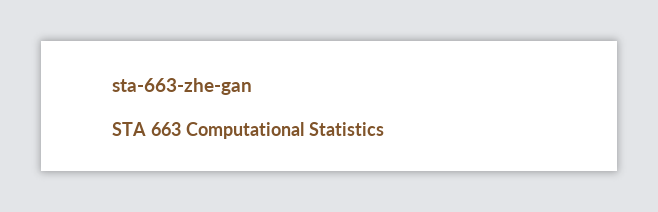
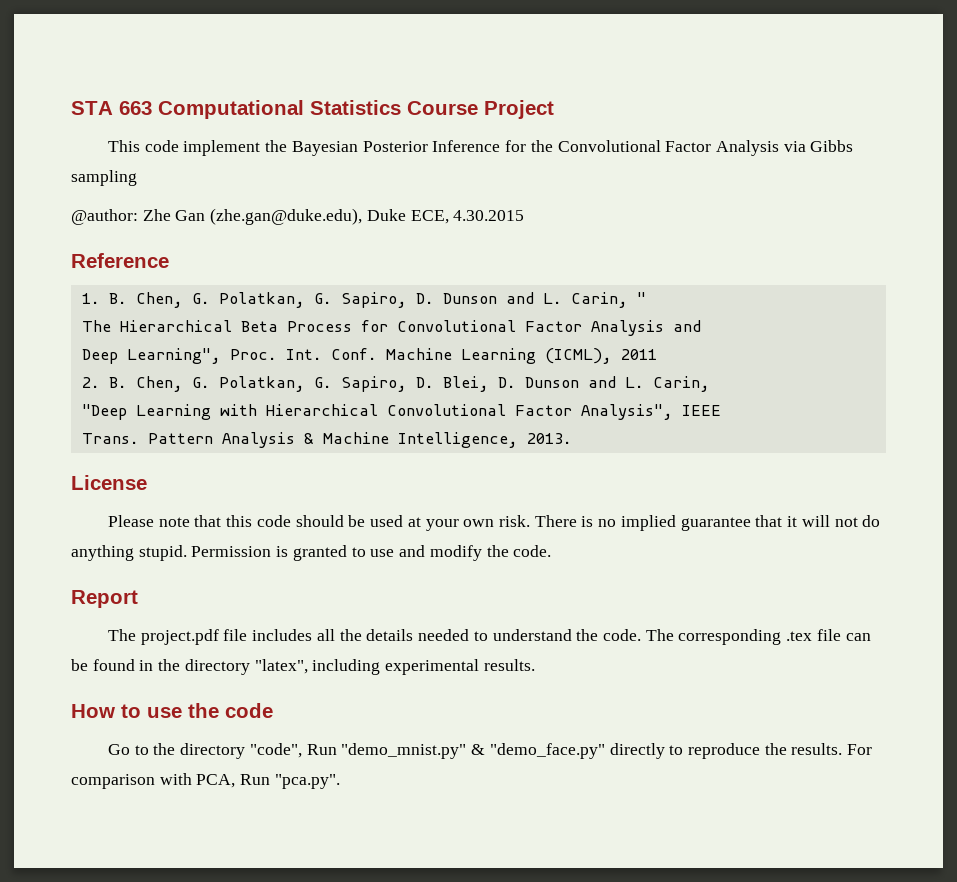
[112,78,252,95] sta-663-zhe-gan // -> (71, 108) none
(384, 129) none -> [407,100,554,119] [108,140,854,156] [71,170,137,186] [71,208,525,225] [71,253,169,268] [81,292,646,308] [81,320,701,336] [81,348,657,364] [81,376,710,392] [81,404,721,420] [81,432,572,448] [71,475,147,490] [108,515,881,531] [71,545,552,561] [71,590,138,608] [108,629,871,645] [71,659,535,675] [71,703,273,718] [108,743,873,759] [71,773,340,789] Course Project // This code implement the Bayesian Posterior Inference for the Convolutional Factor Analysis via Gibbs sampling // @author: Zhe Gan (zhe.gan@duke.edu), Duke ECE, 4.30.2015 // Reference // 1. B. Chen, G. Polatkan, G. Sapiro, D. Dunson and L. Carin, " // The Hierarchical Beta Process for Convolutional Factor Analysis and // Deep Learning", Proc. Int. Conf. Machine Learning (ICML), 2011 // 2. B. Chen, G. Polatkan, G. Sapiro, D. Blei, D. Dunson and L. Carin, // "Deep Learning with Hierarchical Convolutional Factor Analysis", IEEE // Trans. Pattern Analysis & Machine Intelligence, 2013. // License // Please note that this code should be used at your own risk. There is no implied guarantee that it will not do anything stupid. Permission is granted to use and modify the code. // Report // The project.pdf file includes all the details needed to understand the code. The corresponding .tex file can be found in the directory "latex", including experimental results. // How to use the code // Go to the directory "code", Run "demo_mnist.py" & "demo_face.py" directly to reproduce the results. For comparison with PCA, Run "pca.py".

